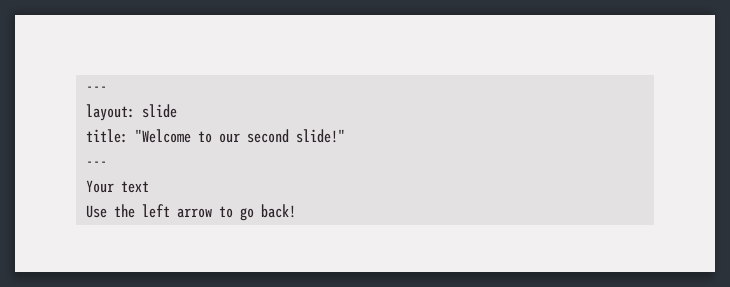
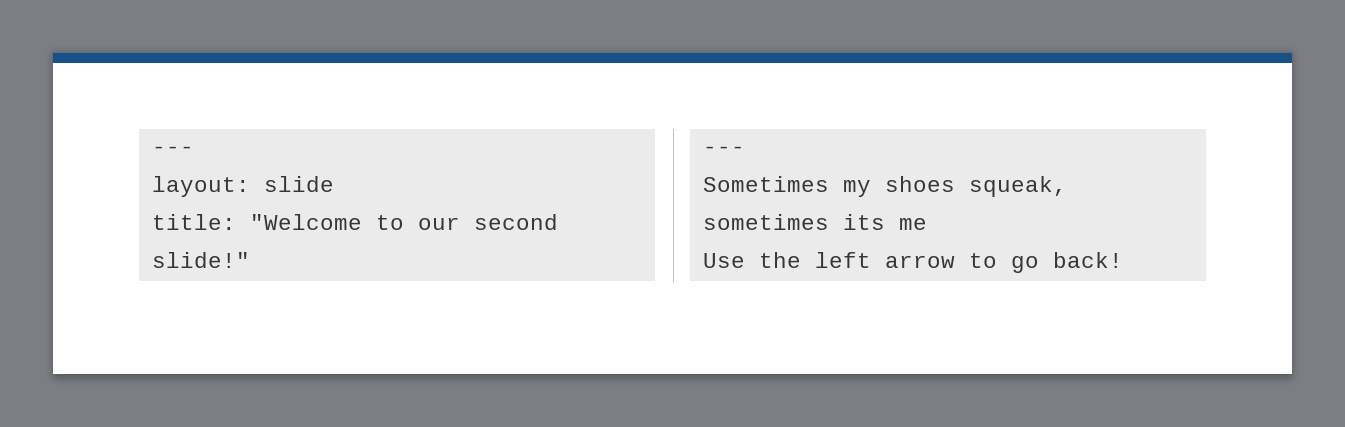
[86,180,150,193] Your text -> [702,176,1067,197] [702,214,927,230] Sometimes my shoes squeak, sometimes its me

